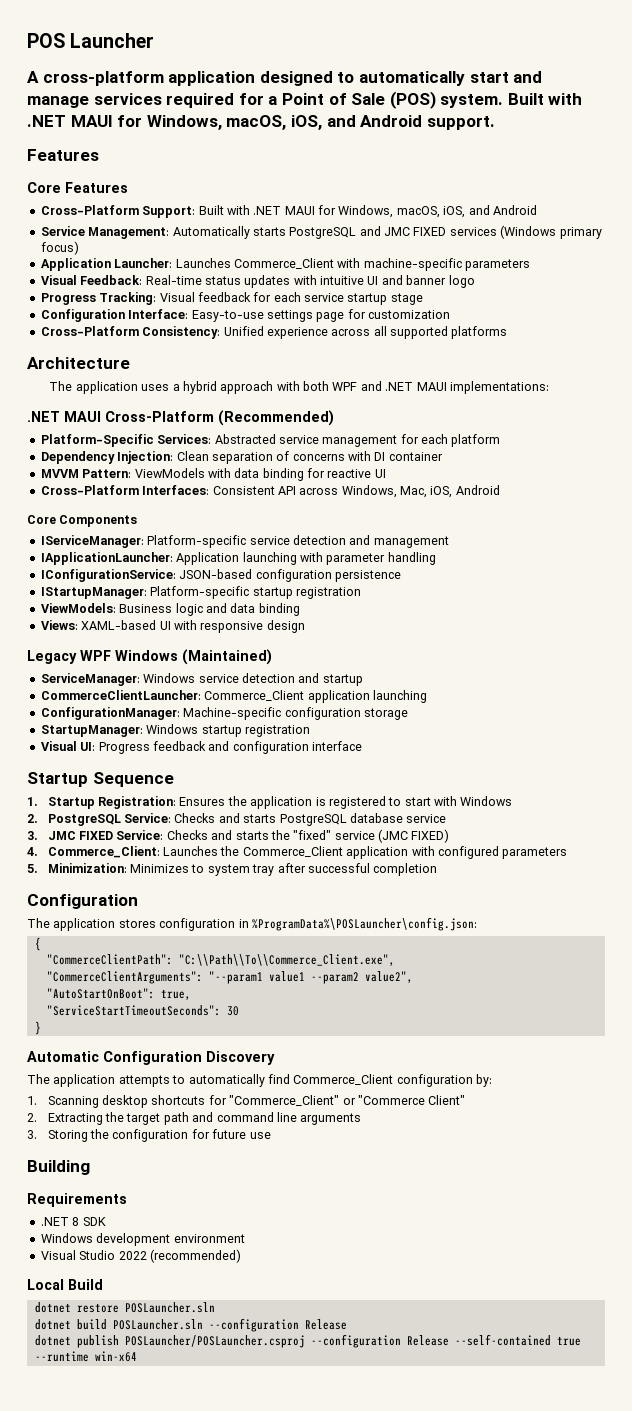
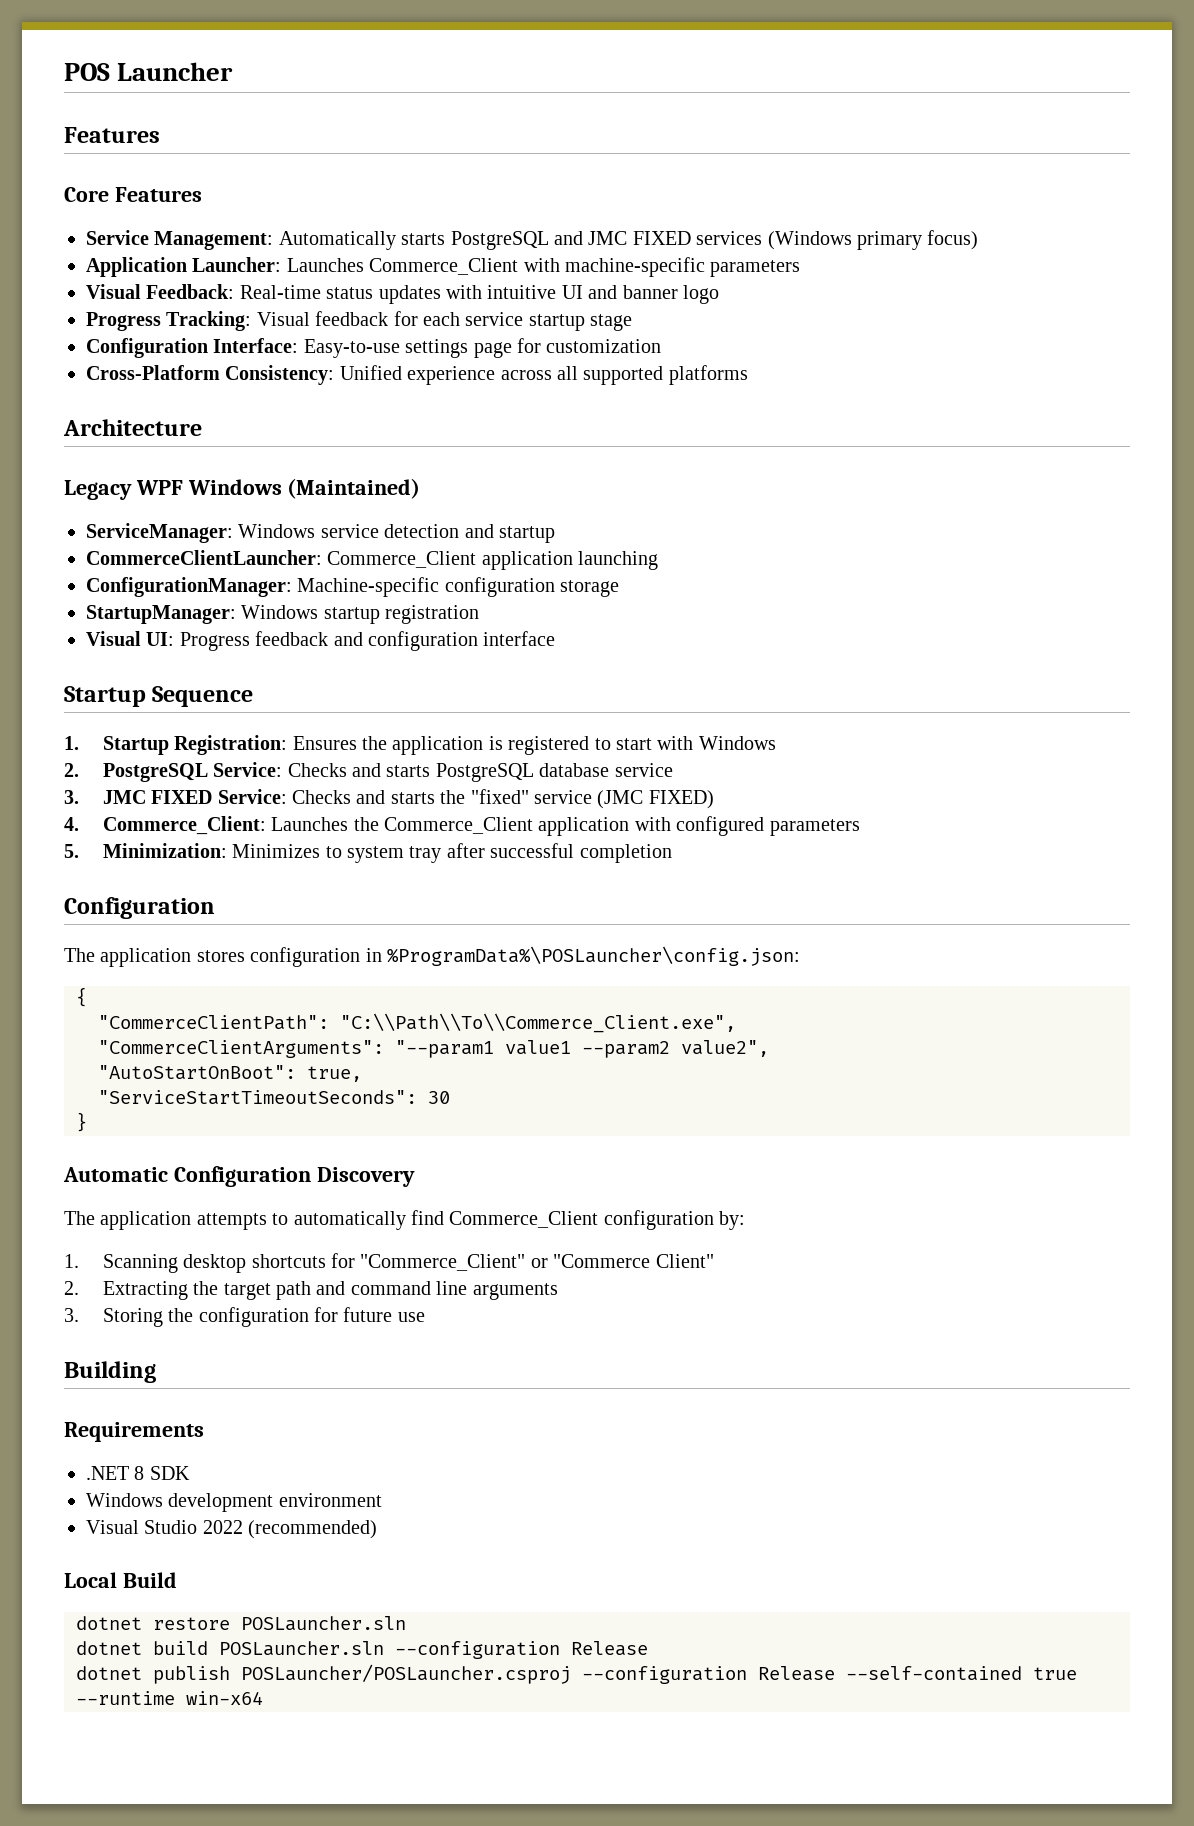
[27,71,543,86] [27,91,583,109] [27,115,495,130] [27,149,99,161] [27,182,128,193] [40,205,537,218] A cross-platform application designed to automatically start and manage services required for a Point of Sale (POS) system. Built with .NET MAUI for Windows, macOS, iOS, and Android support. // Features // Core Features // Cross-Platform Support: Built with .NET MAUI for Windows, macOS, iOS, and Android -> [64,127,160,143] [64,187,202,202] Features // Core Features
[49,381,549,394] [27,410,334,426] [40,434,501,447] [40,451,443,464] [40,468,386,481] [40,485,500,498] [27,515,138,527] [40,535,449,548] [40,552,436,565] [40,569,401,582] [40,586,361,599] [40,603,300,616] [40,620,305,633] // The application uses a hybrid approach with both WPF and .NET MAUI implementations: // .NET MAUI Cross-Platform (Recommended) // Platform-Specific Services: Abstracted service management for each platform // Dependency Injection: Clean separation of concerns with DI container // MVVM Pattern: ViewModels with data binding for reactive UI // Cross-Platform Interfaces: Consistent API across Windows, Mac, iOS, Android // Core Components // IServiceManager: Platform-specific service detection and management // IApplicationLauncher: Application launching with parameter handling // IConfigurationService: JSON-based configuration persistence // IStartupManager: Platform-specific startup registration // ViewModels: Business logic and data binding // Views: XAML-based UI with responsive design -> (202, 427) none

